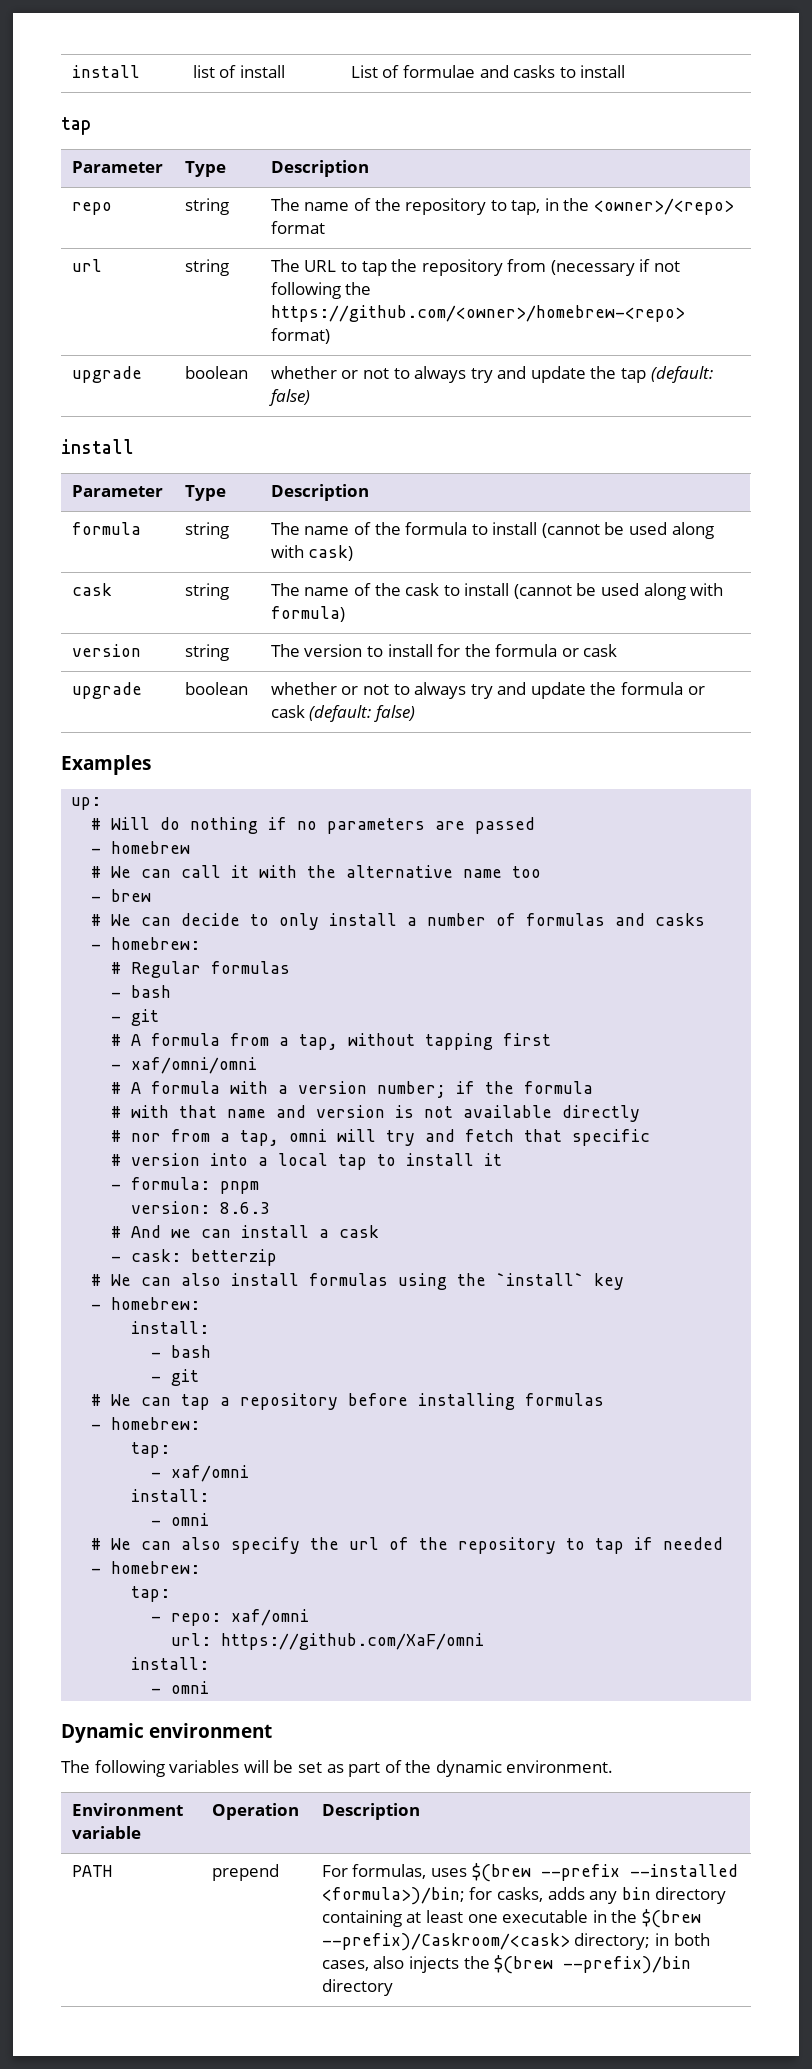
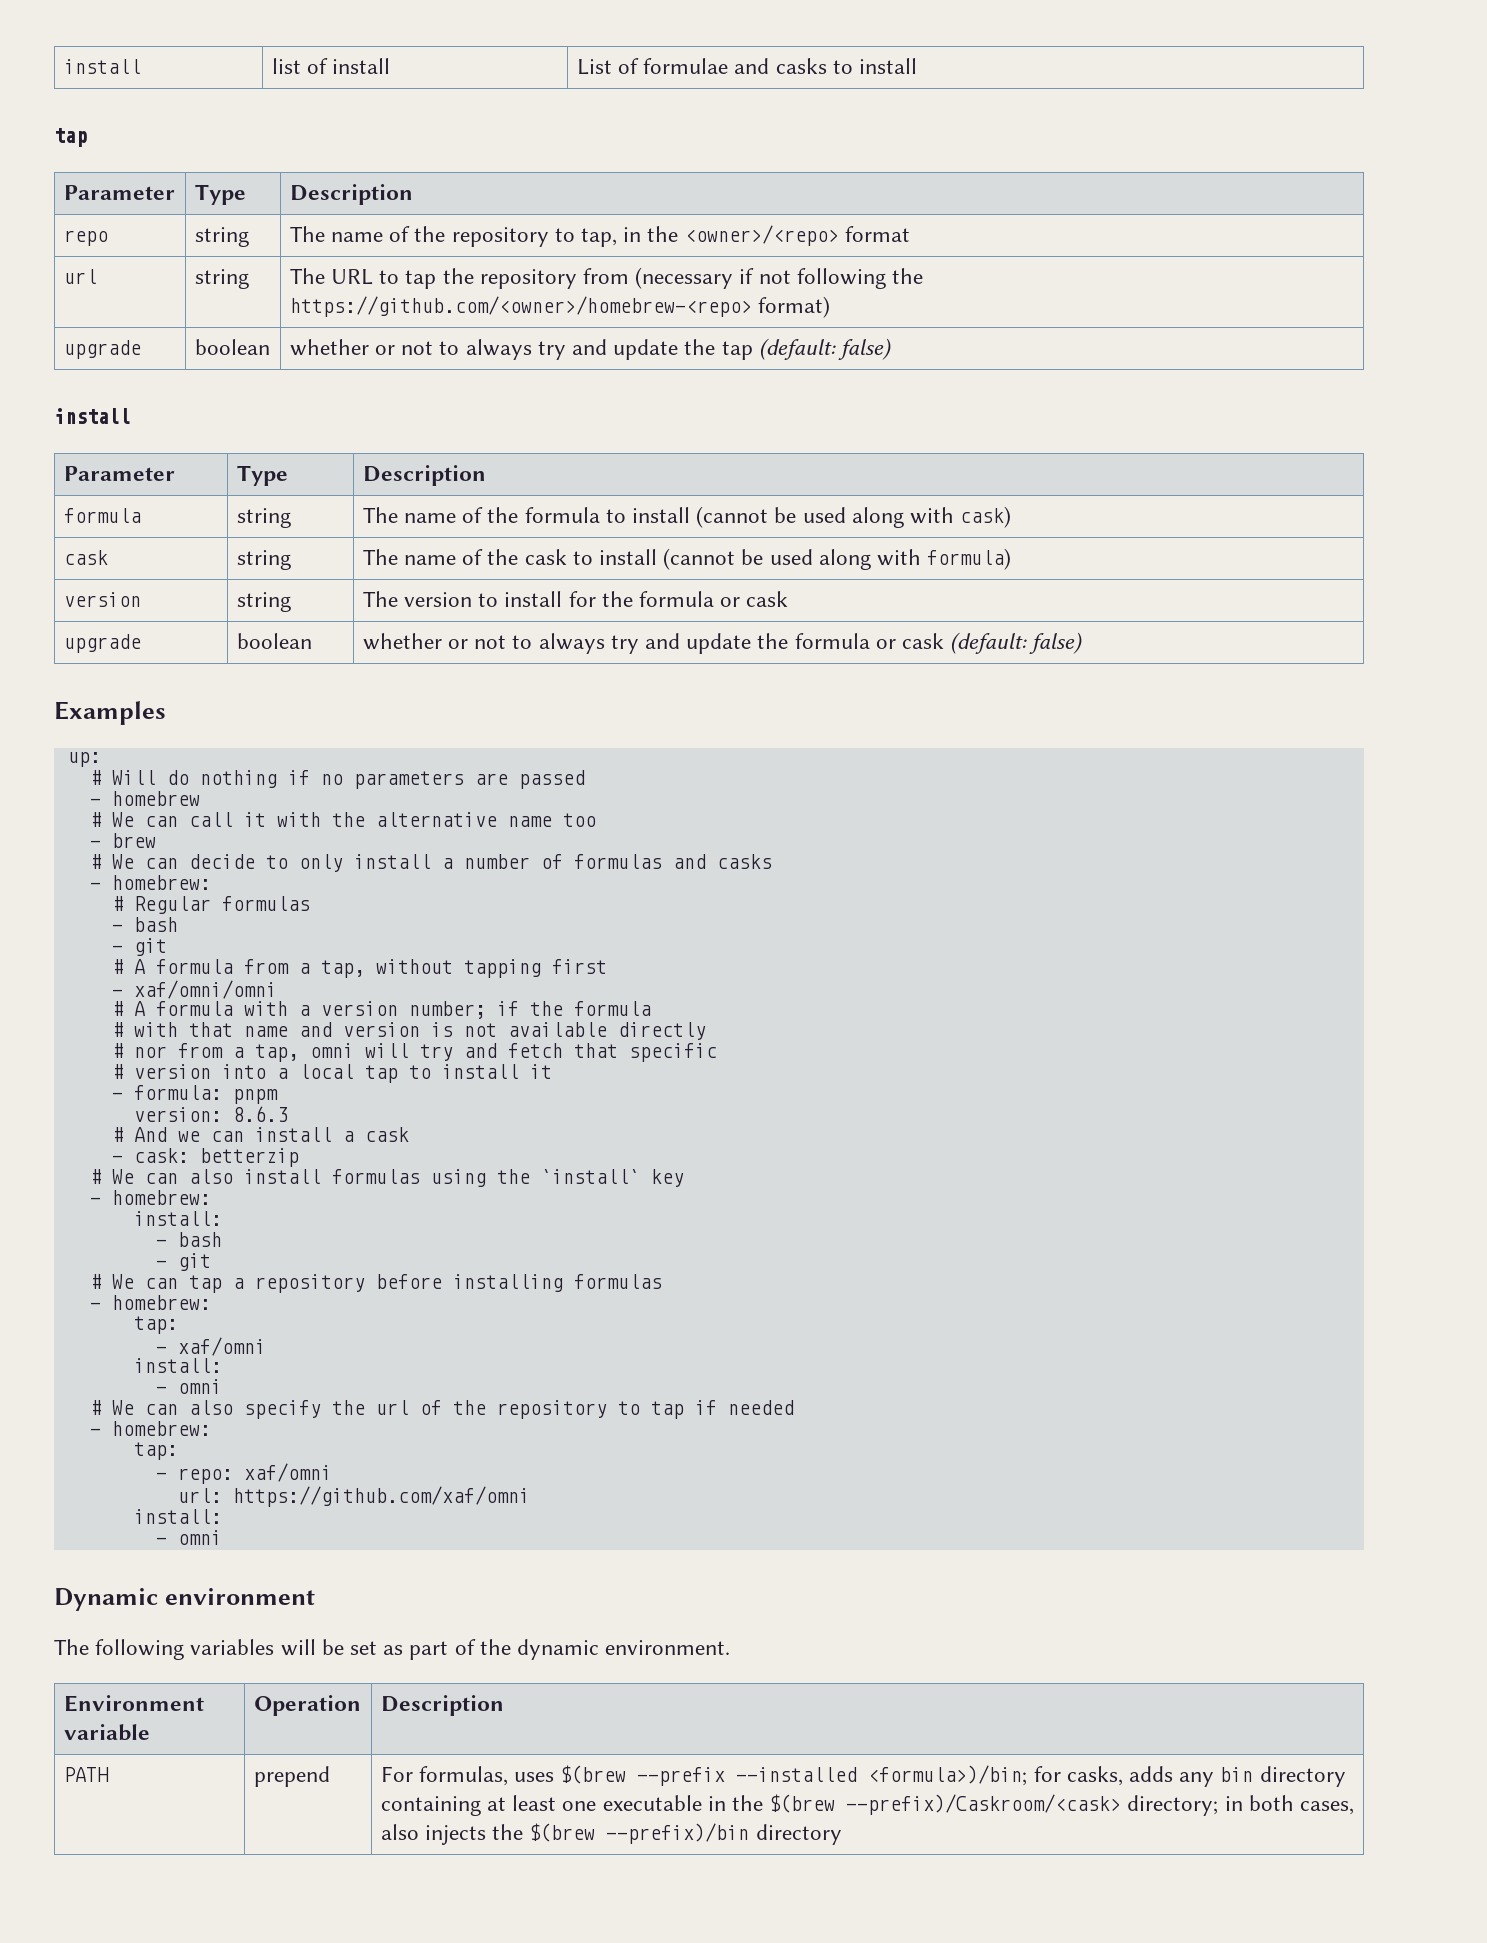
[221,1633,485,1650] https://github.com/XaF/omni -> [232,1486,530,1507] https://github.com/xaf/omni

